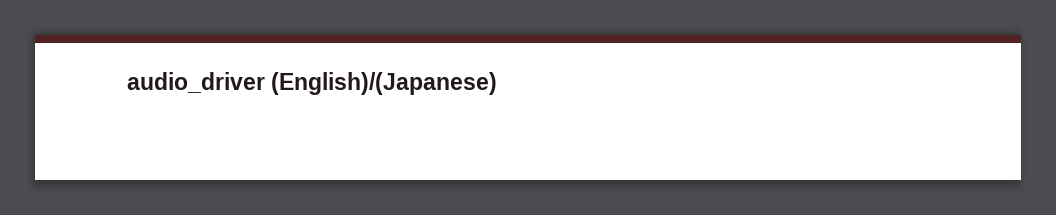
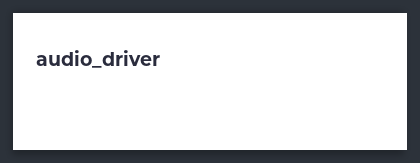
[271,72,498,95] (English)/(Japanese) -> (160, 59) none

